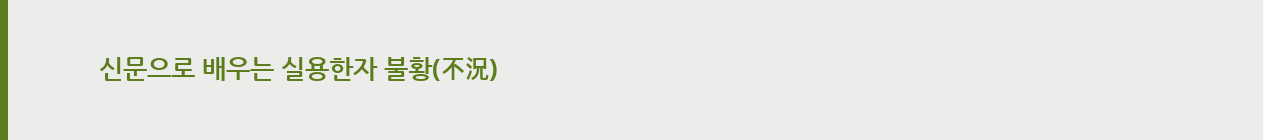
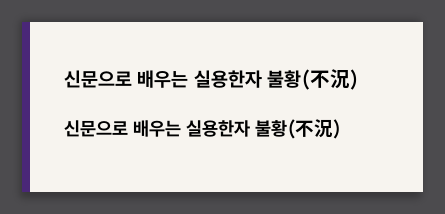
[99,57,498,81] 신문으로 배우는 실용한자 불황(不況) -> [64,69,359,90] [64,119,341,139] 신문으로 배우는 실용한자 불황(不況) // 신문으로 배우는 실용한자 불황(不況)

